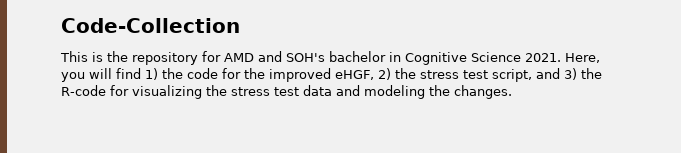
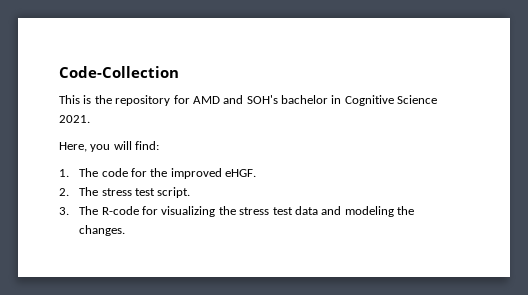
(561, 57) none -> (90, 119) //
[116,68,183,80] find 1) the -> [135,141,160,150] [59,168,99,177] find: // 1. The
[335,68,602,82] eHGF, 2) the stress test script, and 3) the -> [225,169,257,177] [59,187,191,198] [59,206,99,215] eHGF. // 2. The stress test script. // 3. The

